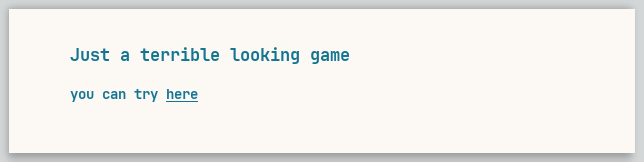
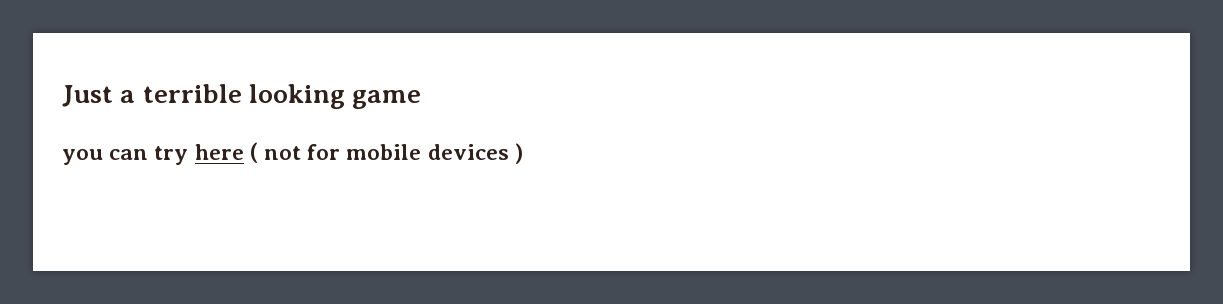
(198, 94) none -> [249,142,523,164] ( not for mobile devices )

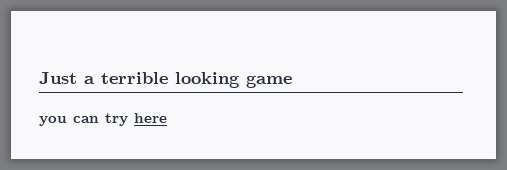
[249,142,523,164] ( not for mobile devices ) -> (167, 118) none

